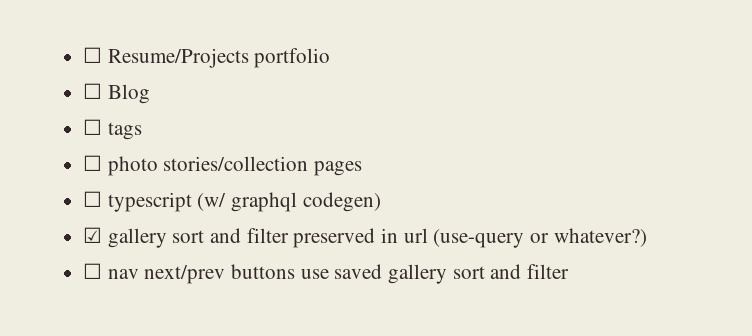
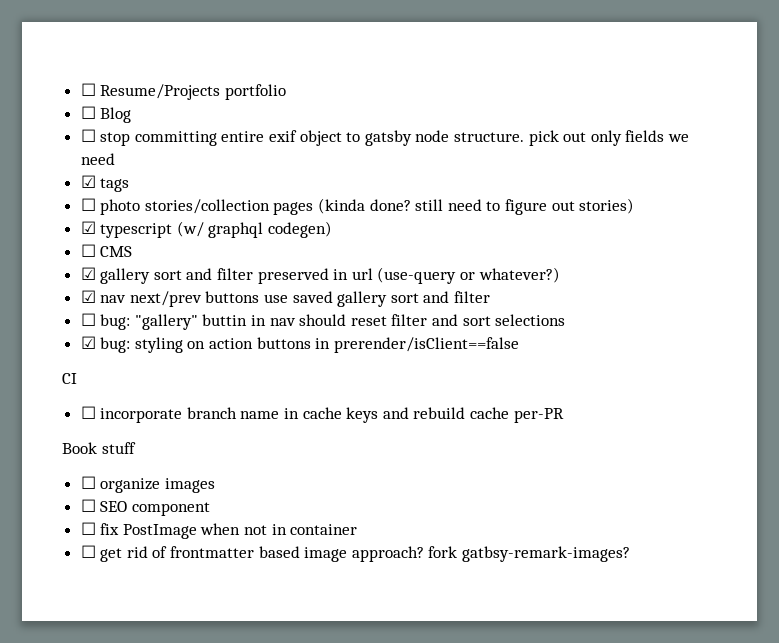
(103, 127) none -> [100,130,689,146] [80,153,115,165] [80,175,96,188] stop committing entire exif object to gatsby node structure. pick out only fields we need // ☑
[83,191,103,207] // ☐ -> [318,198,635,215] [80,221,96,234] (kinda done? still need to figure out stories) // ☑
(381, 202) none -> [80,244,133,257] // ☐ CMS
[83,263,103,279] ☐ -> [80,290,96,303] ☑
(570, 271) none -> [80,313,566,330] [80,336,519,353] [62,373,77,384] [80,406,564,423] [62,442,136,454] [80,476,215,493] [80,499,210,516] [80,522,358,539] [80,545,631,562] // ☐ bug: "gallery" buttin in nav should reset filter and sort selections // ☑ bug: styling on action buttons in prerender/isClient==false // CI // ☐ incorporate branch name in cache keys and rebuild cache per-PR // Book stuff // ☐ organize images // ☐ SEO component // ☐ fix PostImage when not in container // ☐ get rid of frontmatter based image approach? fork gatbsy-remark-images?

